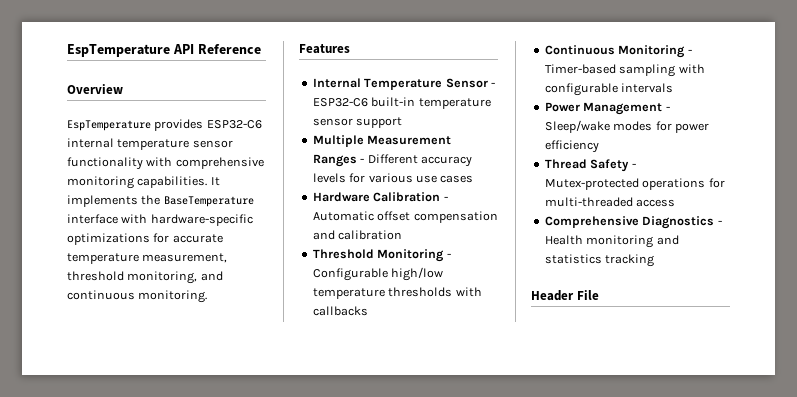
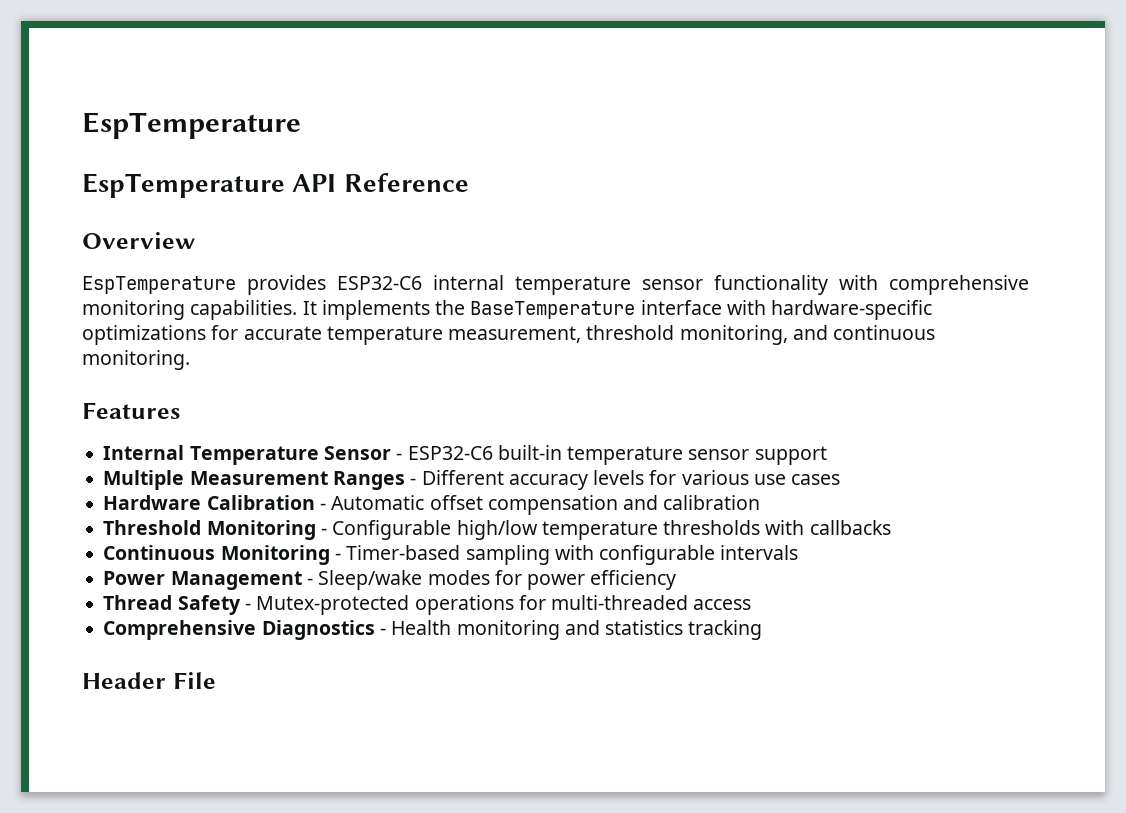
[67,44,170,57] EspTemperature -> [82,112,301,139] [82,173,285,198] EspTemperature // EspTemperature

